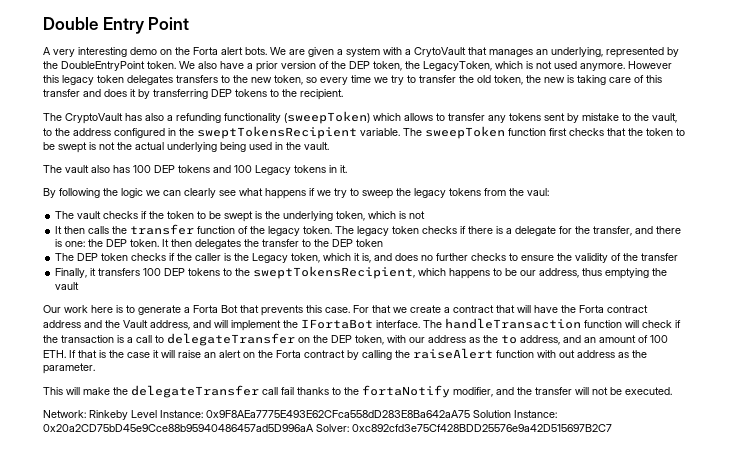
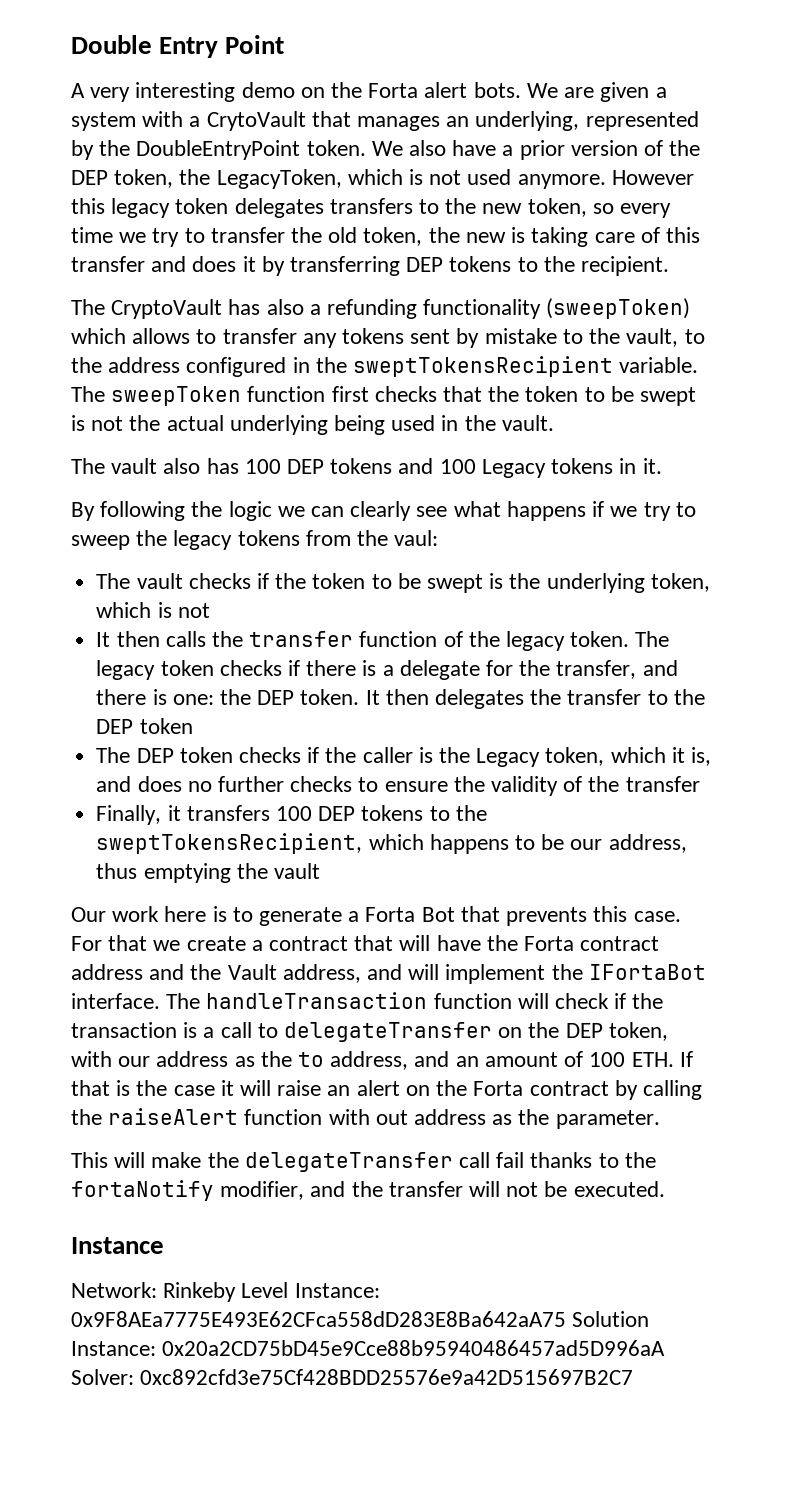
(672, 391) none -> [71,1237,164,1254] // Instance

